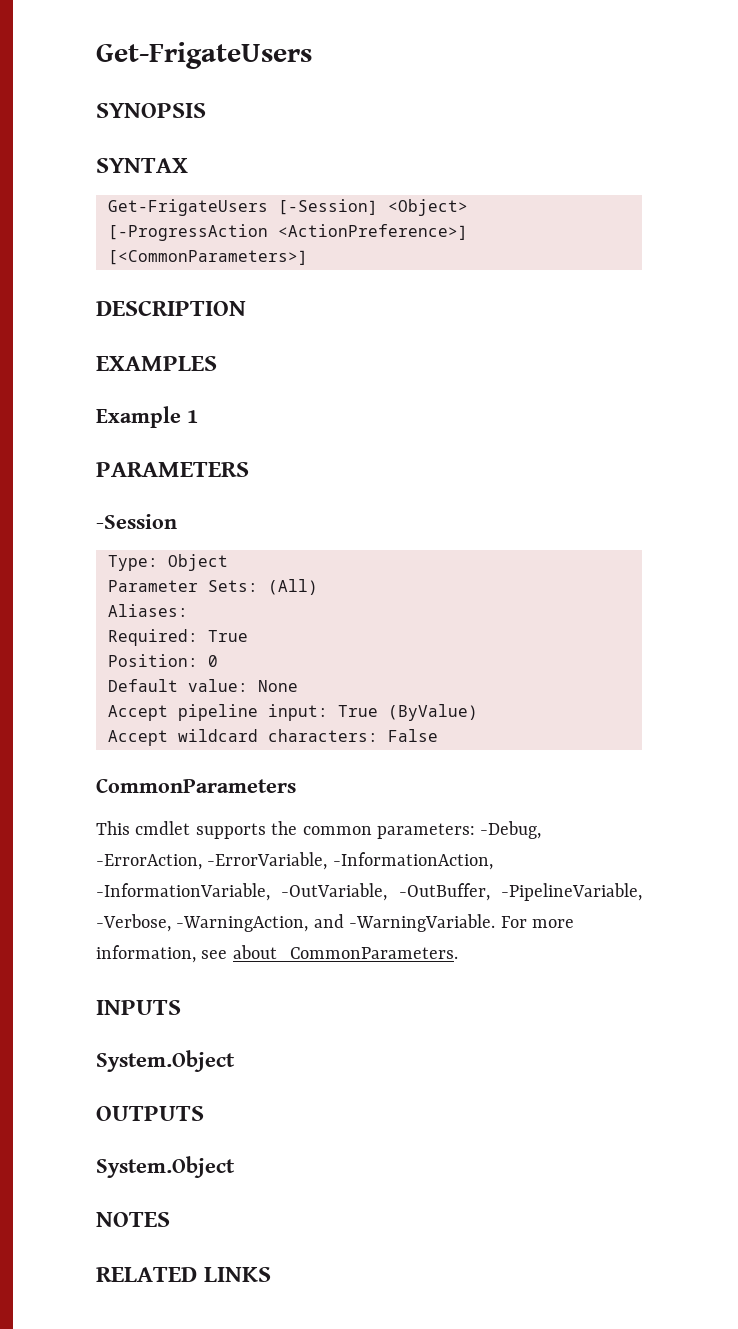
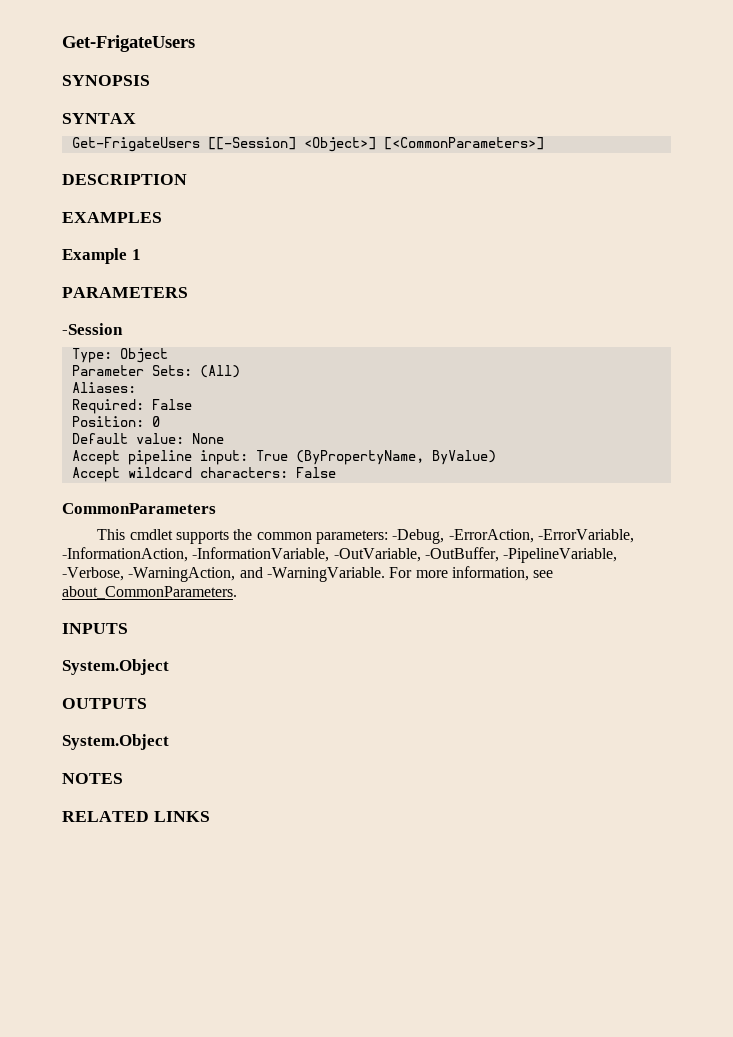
[278,199,468,216] [108,224,468,241] [-Session] <Object> [-ProgressAction <ActionPreference>] -> [207,137,376,152] [[-Session] <Object>]
[208,630,248,642] True -> [151,399,192,410] False
[388,704,478,721] (ByValue) -> [295,450,496,465] (ByPropertyName, ByValue)

